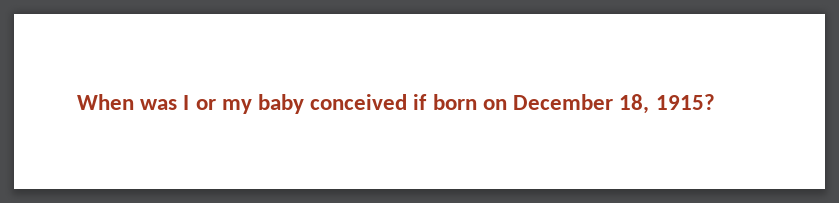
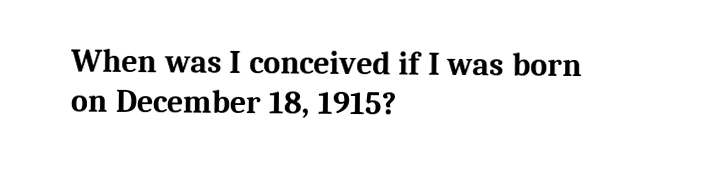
[195,94,428,114] or my baby conceived if -> [248,50,505,76] conceived if I was

